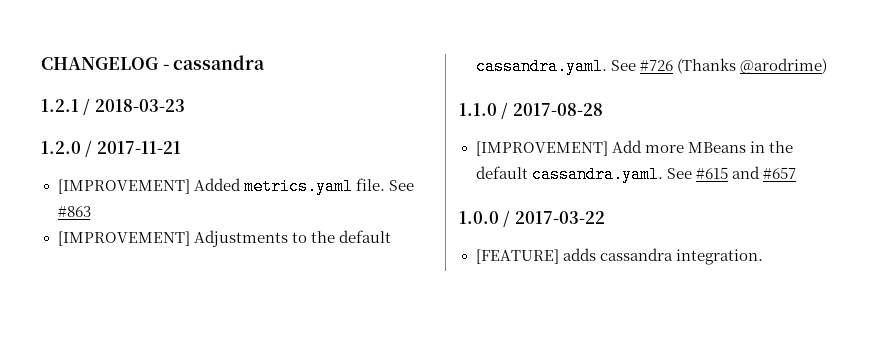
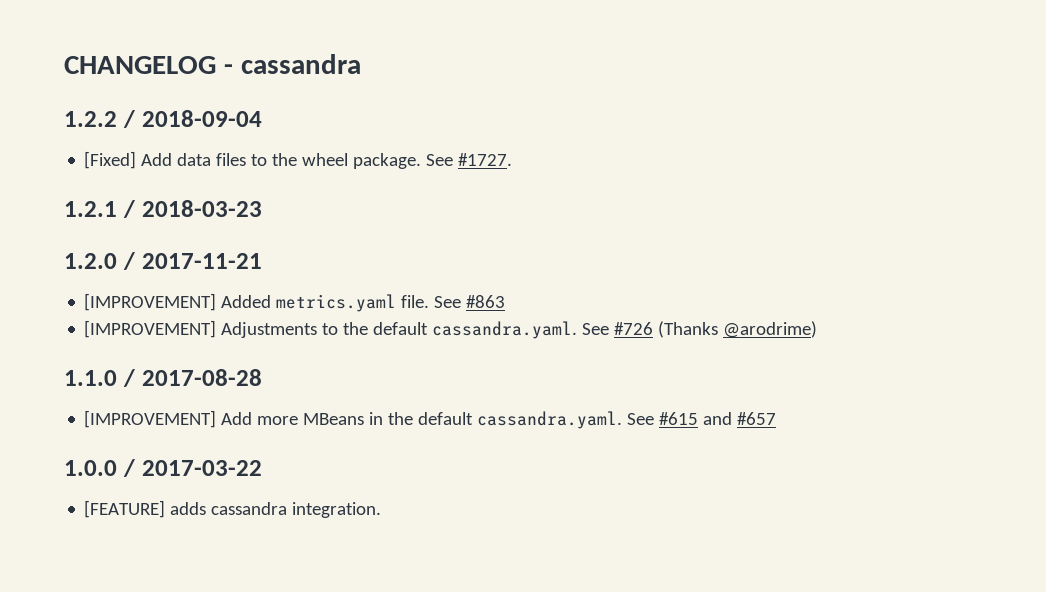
(266, 62) none -> [64,110,262,128] [84,151,513,169] // 1.2.2 / 2018-09-04 // [Fixed] Add data files to the wheel package. See #1727.

